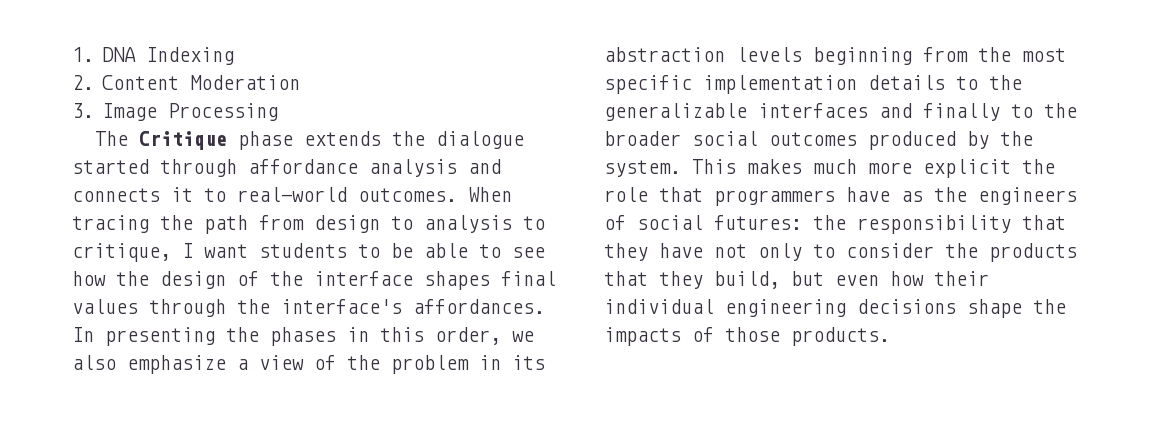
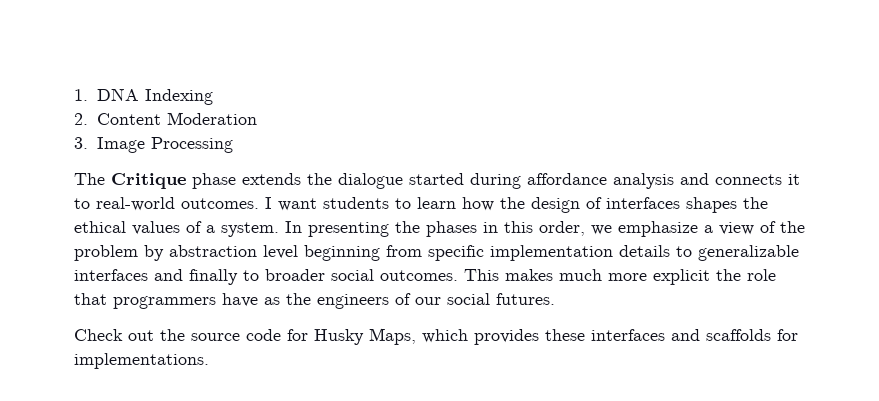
[160,159,237,177] through -> [470,173,521,189] during
[468,187,512,202] [72,215,545,234] [72,243,545,262] [72,271,556,290] [72,299,545,317] When tracing the path from design to analysis to critique, I want students to be able to see how the design of the interface shapes final values through the interface's affordances. -> [265,197,768,213] [74,221,279,237] I want students to learn how the design of interfaces shapes the ethical values of a system.
[72,355,116,370] also -> (612, 230) none
[479,355,545,370] [604,47,1066,65] in its abstraction levels beginning from the most -> [144,245,422,261] by abstraction level beginning from
[989,75,1022,90] the -> (692, 251) none
[1044,103,1077,118] the -> (259, 275) none
[769,131,1033,150] [604,160,681,177] outcomes produced by the system. -> [380,270,458,281] outcomes.
[637,215,1066,234] [604,243,1077,262] [604,271,989,289] [604,299,1066,318] [604,327,890,346] social futures: the responsibility that they have not only to consider the products that they build, but even how their individual engineering decisions shape the impacts of those products. -> [415,293,555,305] [74,328,798,345] [74,353,209,369] our social futures. // Check out the source code for Husky Maps, which provides these interfaces and scaffolds for implementations.

